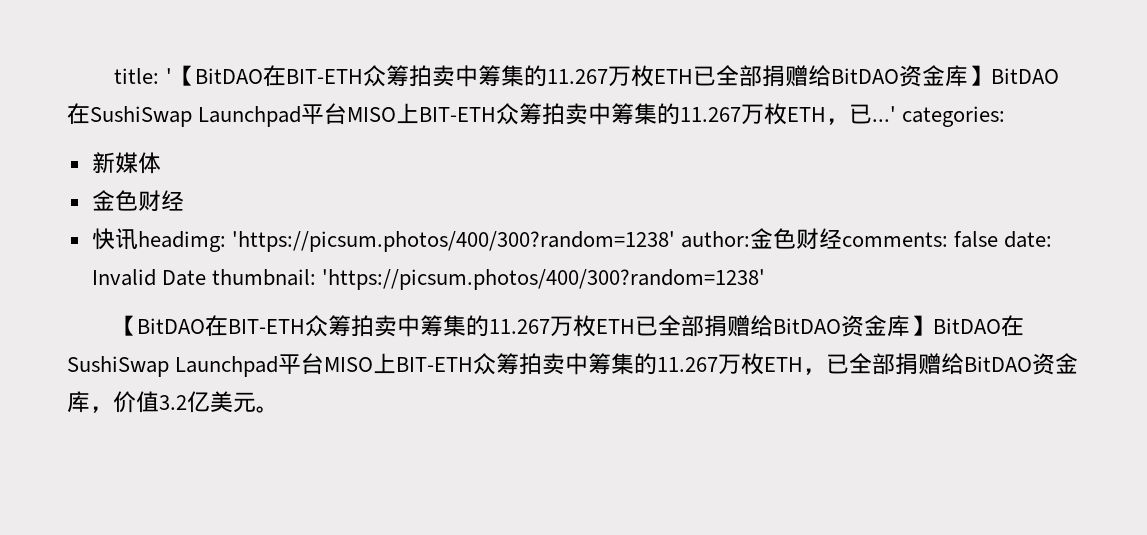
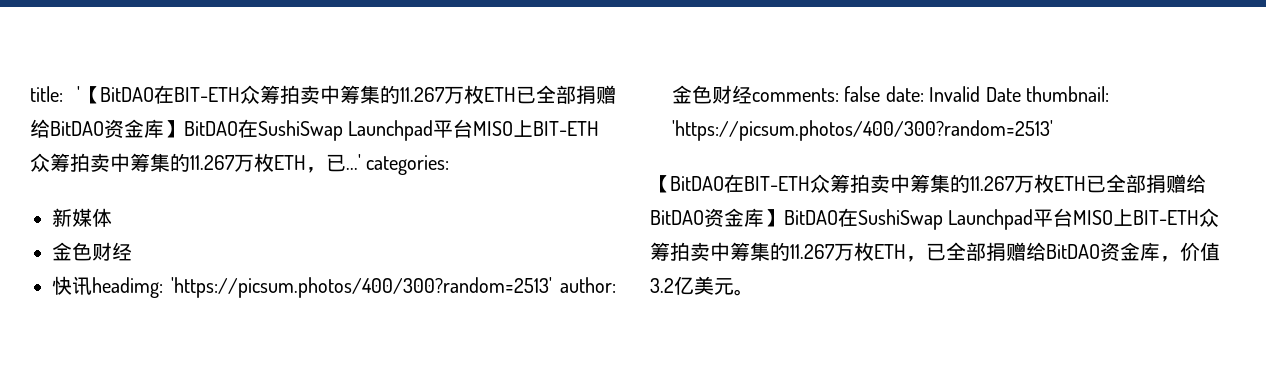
[231,231,675,252] 'https://picsum.photos/400/300?random=1238' -> [171,277,553,298] 'https://picsum.photos/400/300?random=2513'
[321,269,765,290] 'https://picsum.photos/400/300?random=1238' -> [672,120,1053,141] 'https://picsum.photos/400/300?random=2513'

